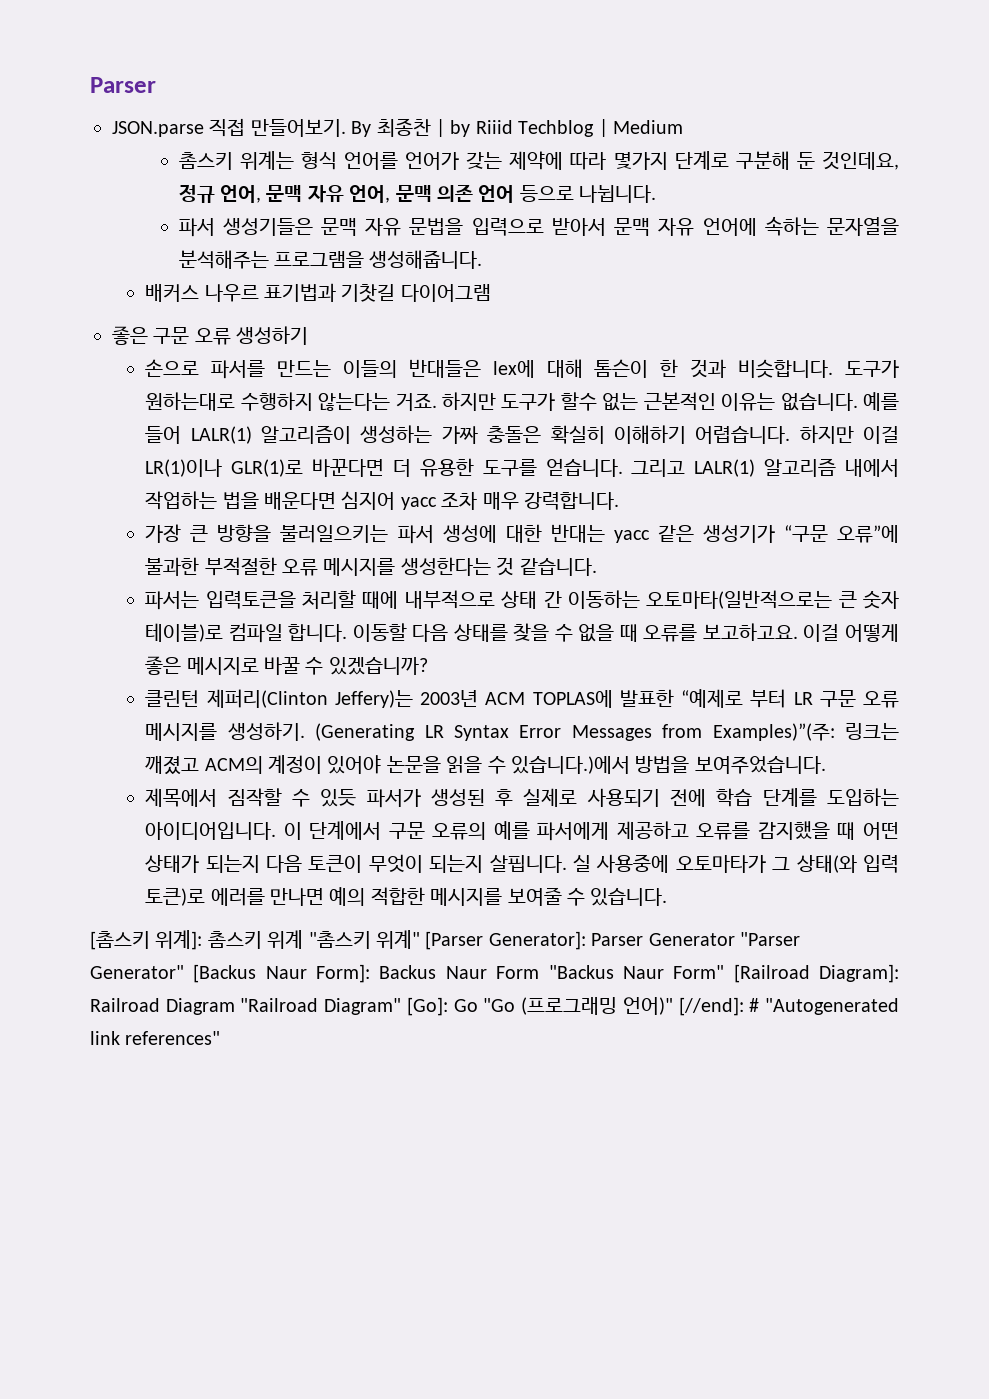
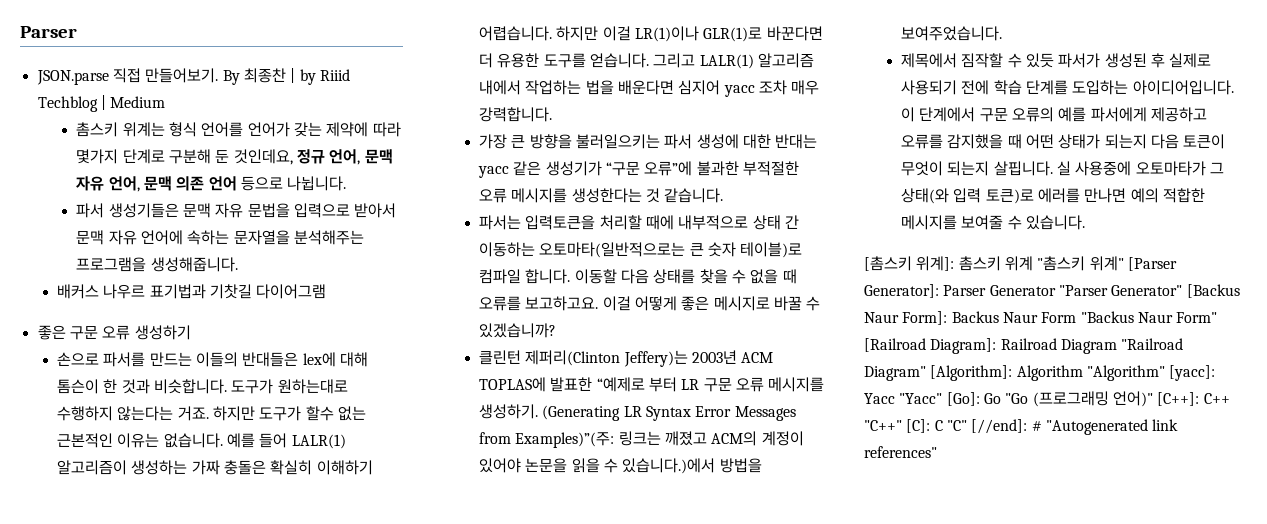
(402, 1006) none -> [930,365,1216,381] [864,393,943,404] [Algorithm]: Algorithm "Algorithm" [yacc]: Yacc "Yacc"
(673, 1006) none -> [1157,392,1230,406] [864,419,967,433] [C++]: C++ "C++" [C]: C "C"

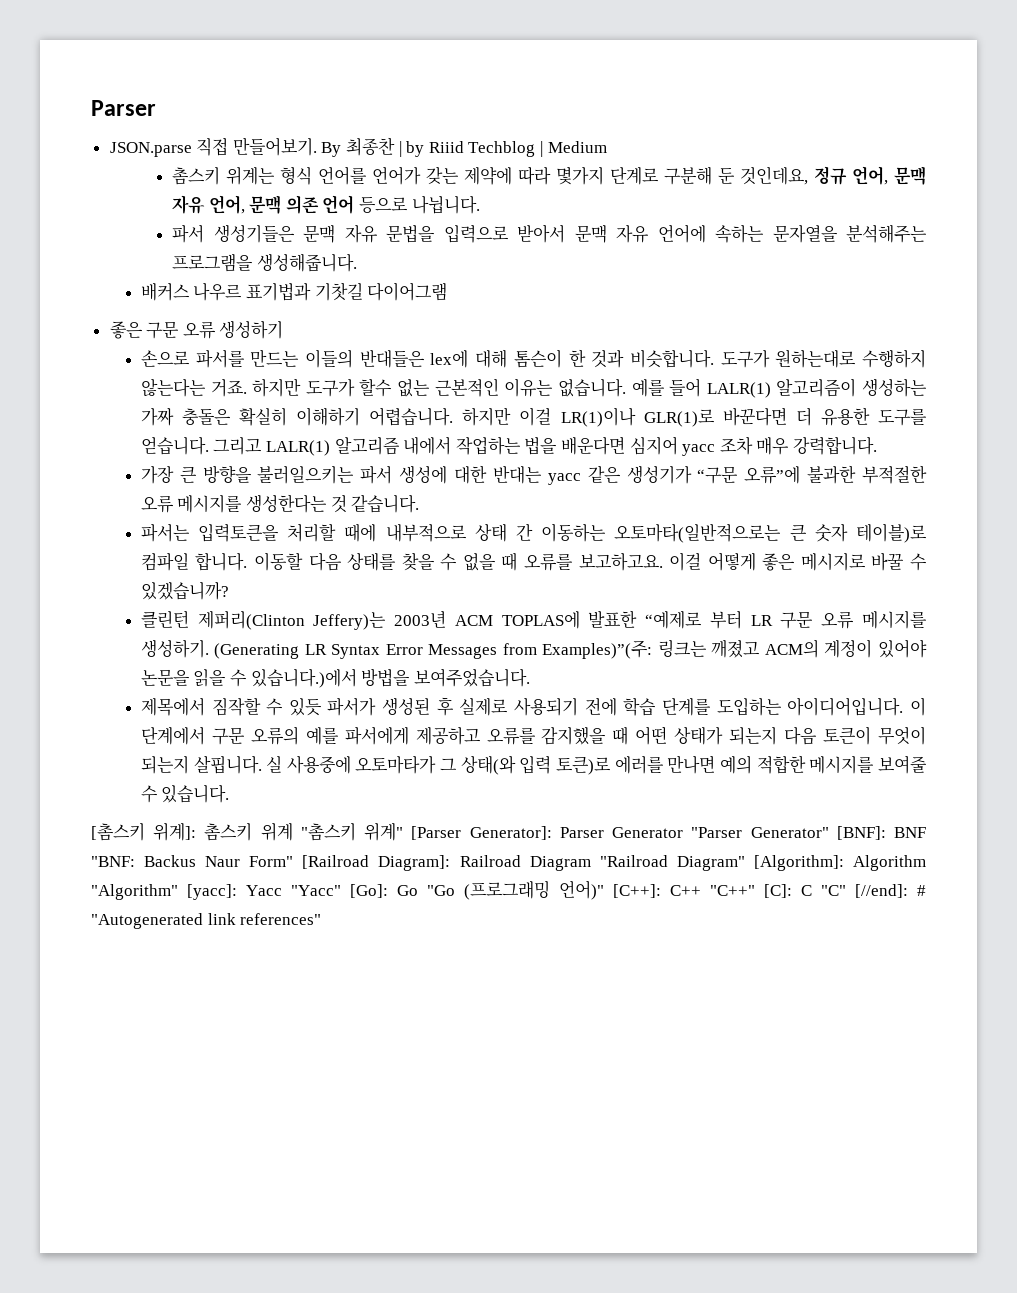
[1186,284,1240,298] [864,311,1134,325] [Backus Naur Form]: Backus Naur Form "Backus -> [836,826,926,840] [91,855,197,867] [BNF]: BNF "BNF: Backus

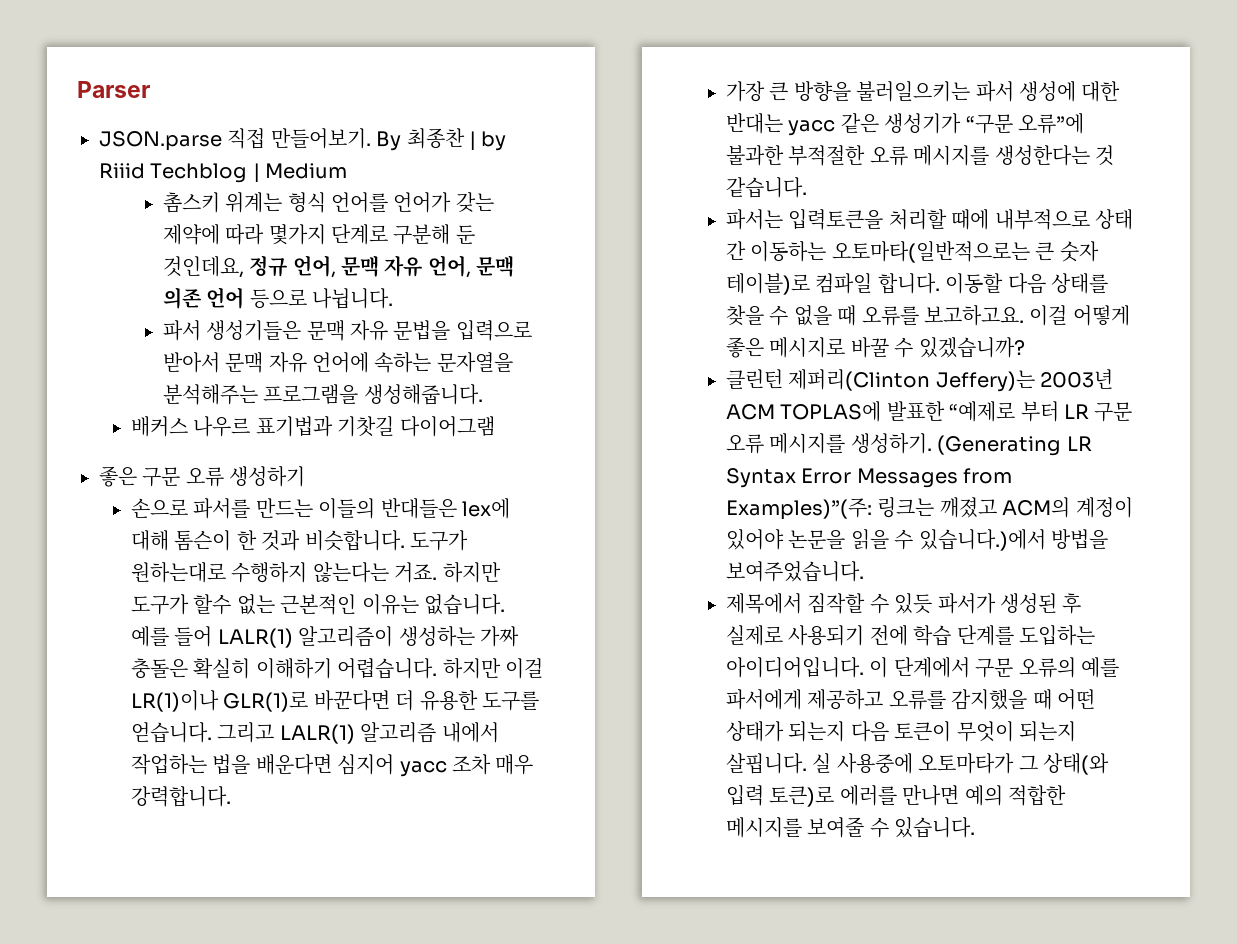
[91,822,926,841] [91,855,926,871] [91,880,926,900] [91,913,322,929] // [촘스키 위계]: 촘스키 위계 "촘스키 위계" [Parser Generator]: Parser Generator "Parser Generator" [BNF]: BNF "BNF: Backus Naur Form" [Railroad Diagram]: Railroad Diagram "Railroad Diagram" [Algorithm]: Algorithm "Algorithm" [yacc]: Yacc "Yacc" [Go]: Go "Go (프로그래밍 언어)" [C++]: C++ "C++" [C]: C "C" [//end]: # "Autogenerated link references" -> (976, 827) none

